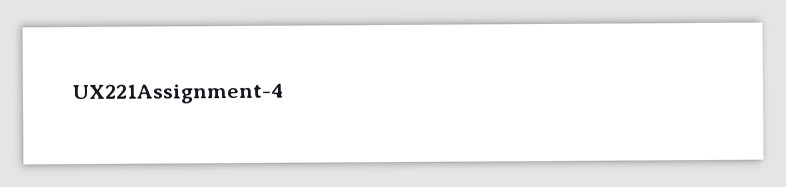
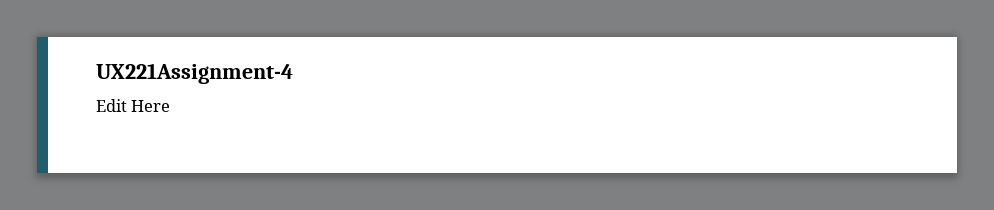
(284, 94) none -> [96,99,171,112] // Edit Here

